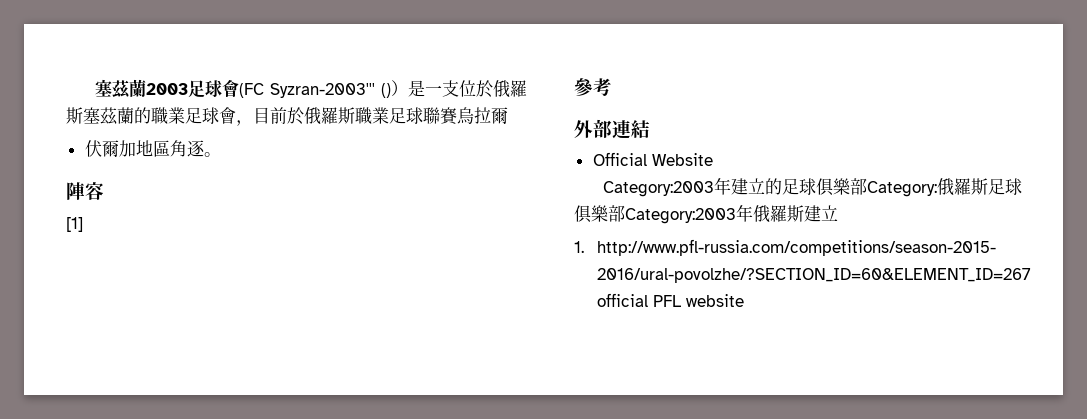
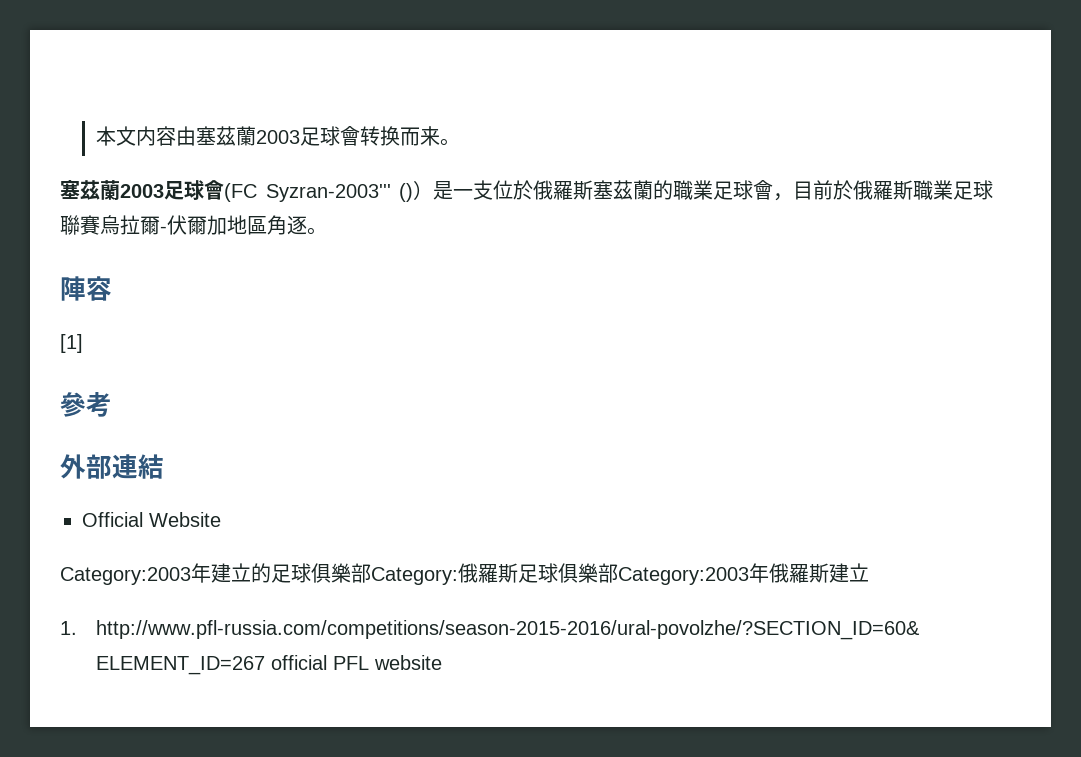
(94, 88) none -> [96,126,461,146] 本文内容由塞茲蘭2003足球會转换而来。 //
(508, 115) // -> [160,226,167,233] -

